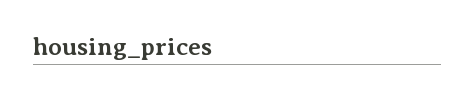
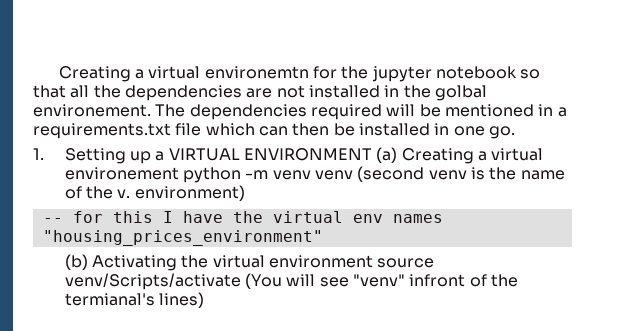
[33,37,212,60] housing_prices -> [58,66,541,82] [33,85,487,101] [33,104,567,120] [33,123,515,139] [33,147,544,164] [64,166,565,183] [64,185,245,201] [42,211,443,223] [42,230,323,246] [64,254,435,271] [64,273,519,290] [64,292,205,308] Creating a virtual environemtn for the jupyter notebook so that all the dependencies are not installed in the golbal environement. The dependencies required will be mentioned in a requirements.txt file which can then be installed in one go. // 1. Setting up a VIRTUAL ENVIRONMENT (a) Creating a virtual environement python -m venv venv (second venv is the name of the v. environment) // -- for this I have the virtual env names "housing_prices_environment" // (b) Activating the virtual environment source venv/Scripts/activate (You will see "venv" infront of the termianal's lines)

